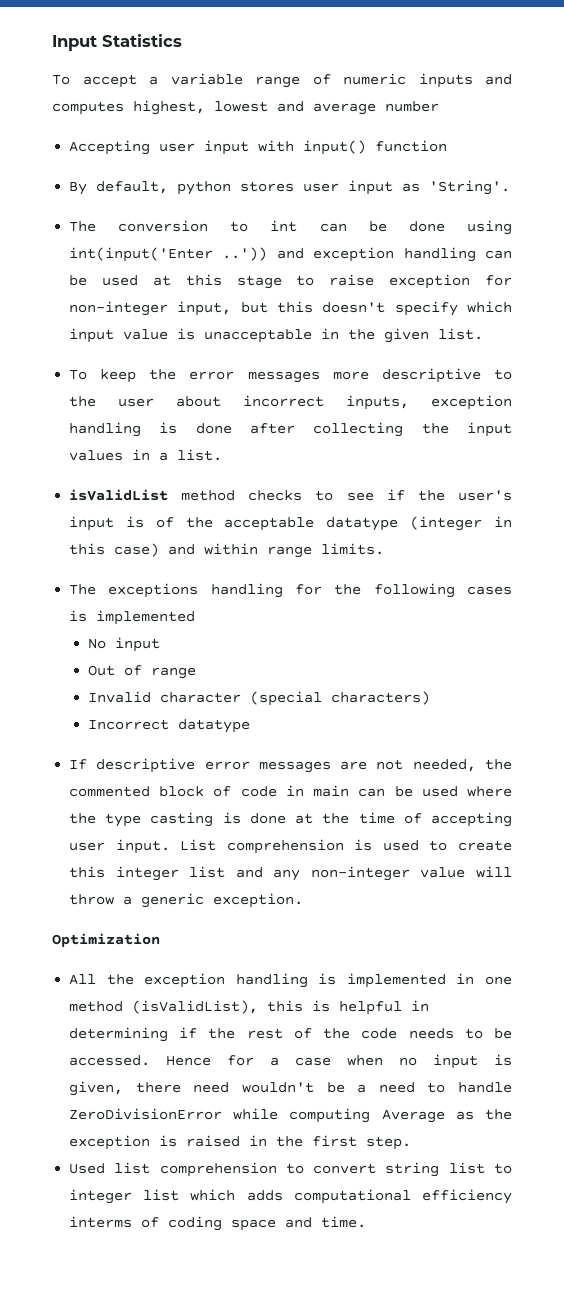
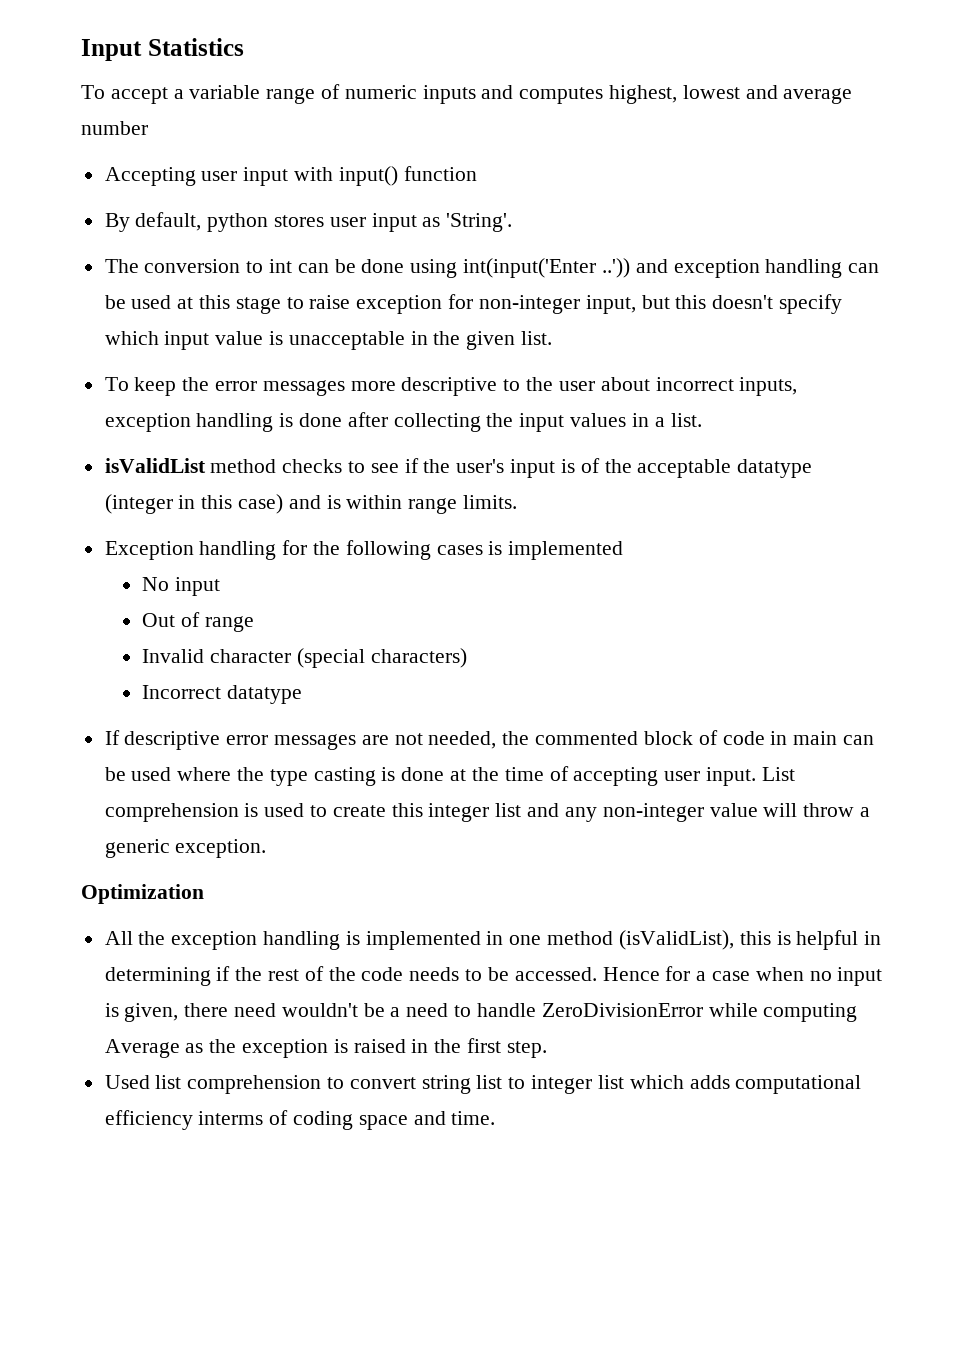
(196, 549) none -> [326,495,341,509] is
[69,583,199,598] The exceptions -> [104,541,194,560] Exception

